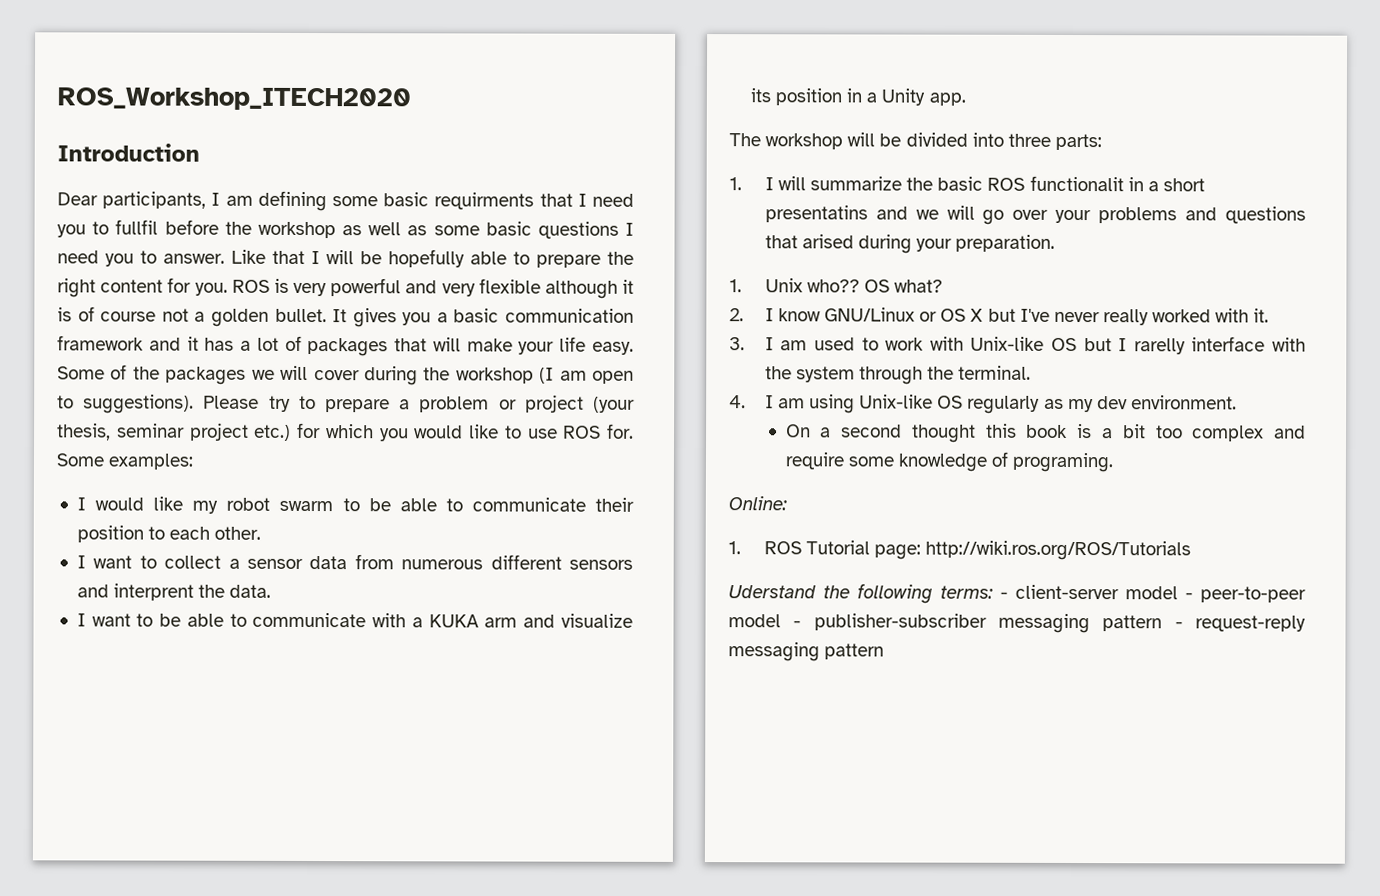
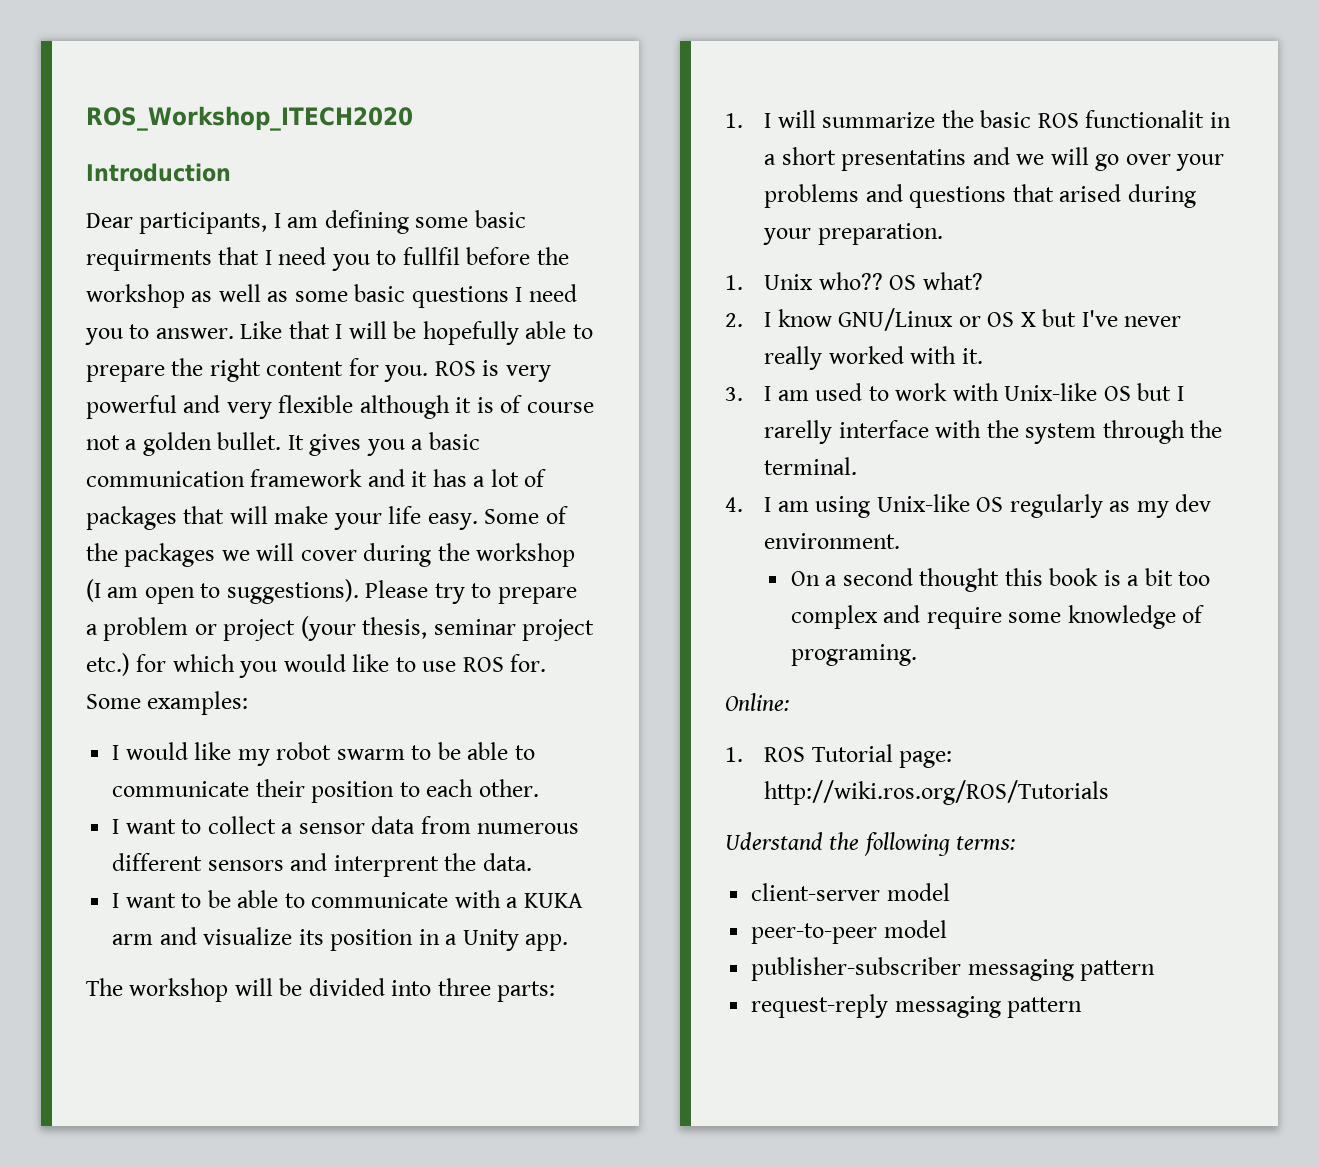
[1000,591,1008,599] - -> (1016, 843) //
[1185,592,1193,600] - -> (950, 892) //
[793,620,802,628] - -> (947, 929) //
[1174,621,1183,629] - -> (1156, 970) //

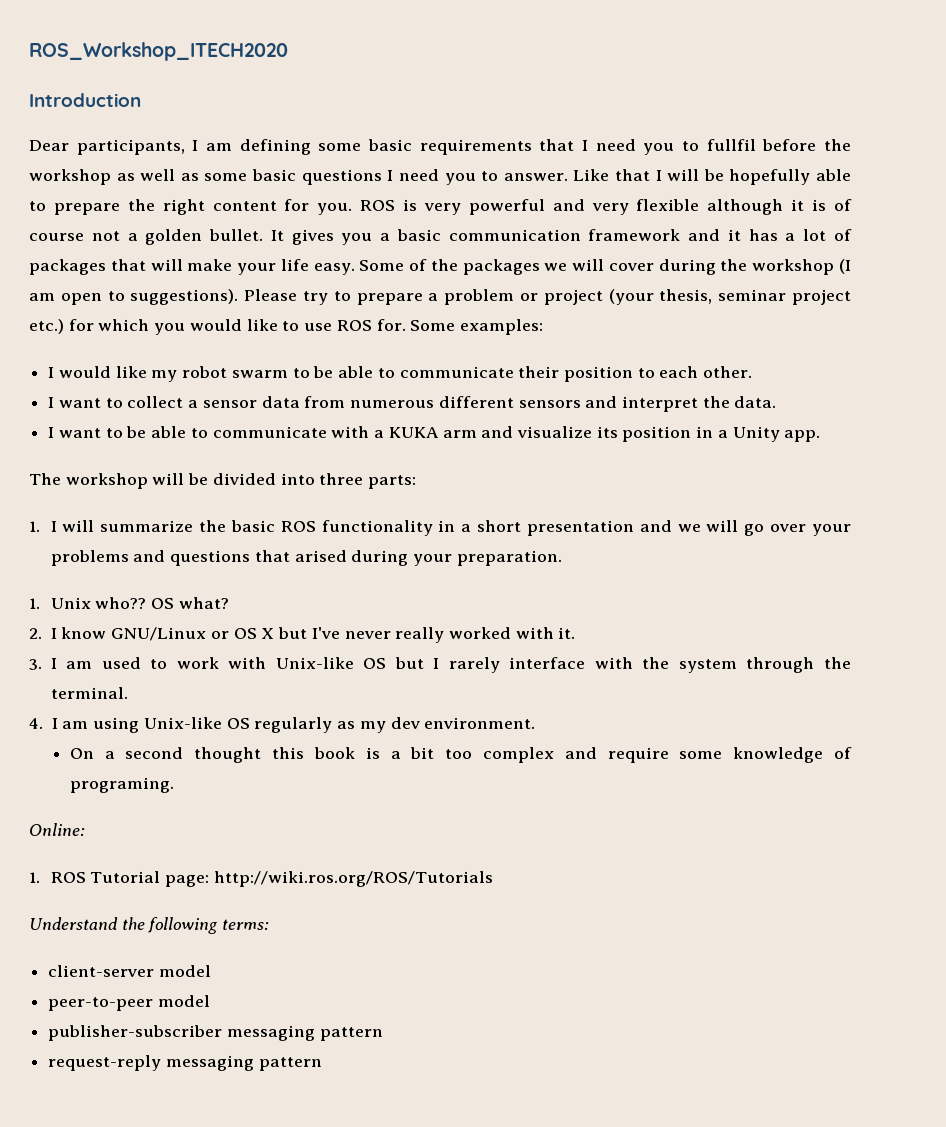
[86,249,212,271] requirments -> [419,139,532,155] requirements
[333,855,439,877] interprent -> [621,396,698,412] interpret
[1085,110,1205,128] functionalit -> [321,520,433,536] functionality
[841,149,967,171] presentatins -> [526,520,634,536] presentation
[764,420,833,444] rarelly -> [448,657,500,673] rarely
[725,832,823,850] Uderstand -> [29,917,118,930] Understand

